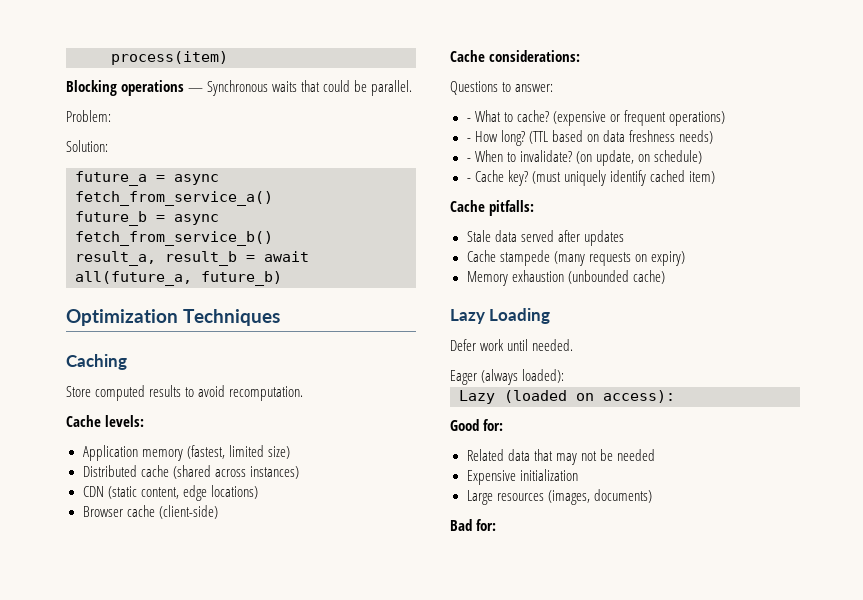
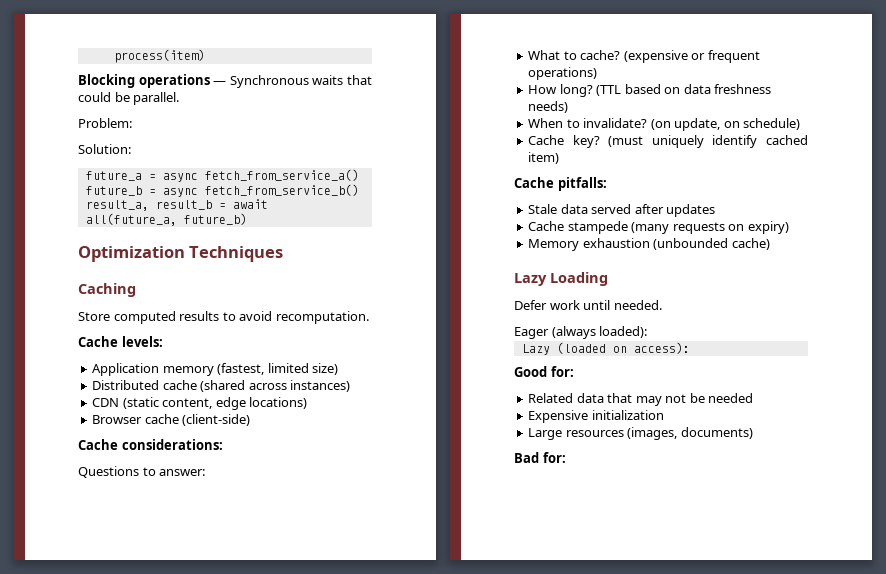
[466,118,471,122] - -> (206, 472) none
[466,138,471,142] - -> (598, 73) none
[466,158,471,162] - -> (569, 107) none
[466,178,471,182] - -> (801, 124) none

